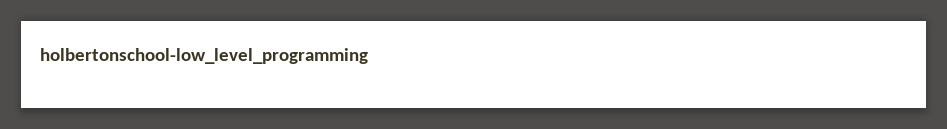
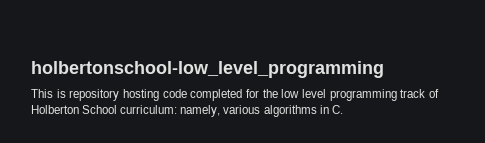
(368, 56) none -> [31,89,439,101] [31,105,343,117] // This is repository hosting code completed for the low level programming track of Holberton School curriculum: namely, various algorithms in C.

